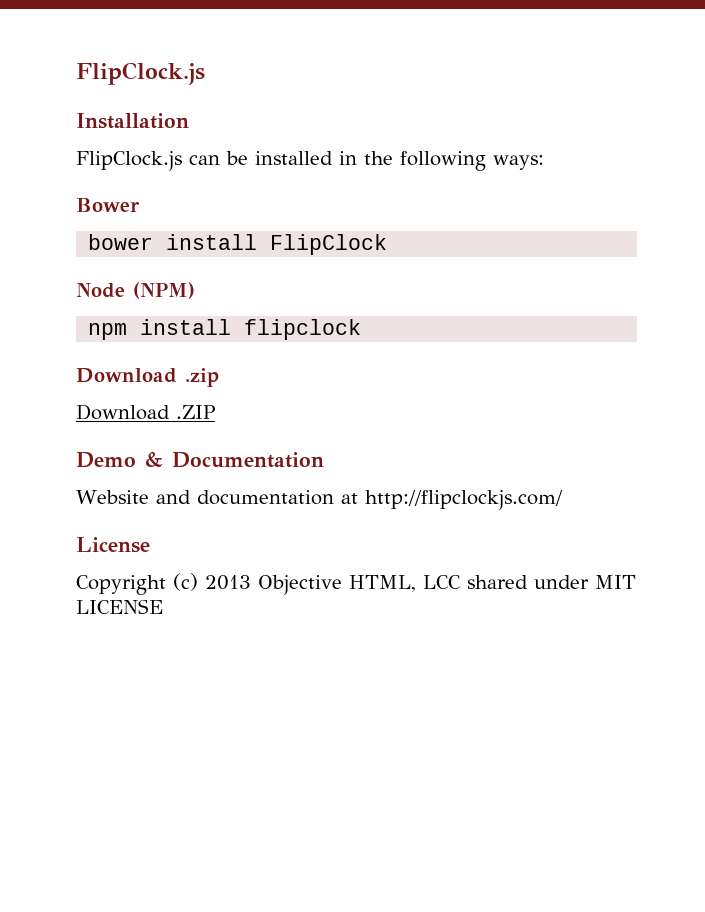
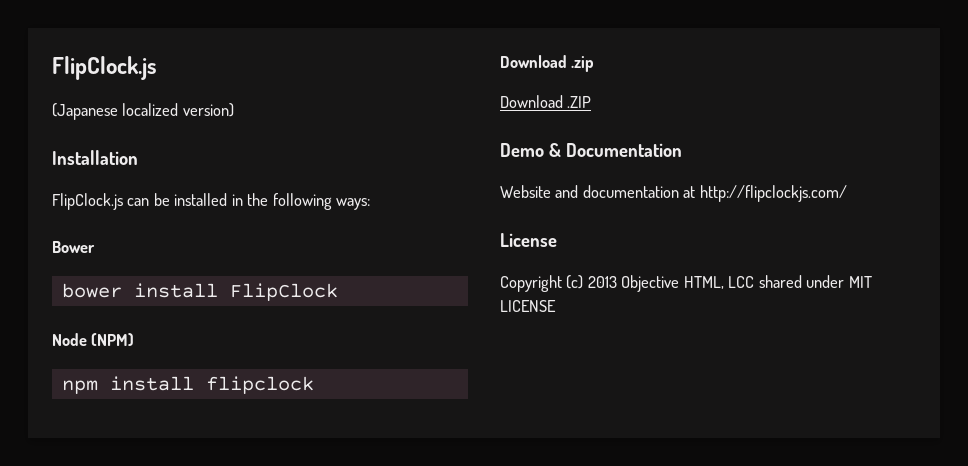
[76,62,205,85] FlipClock.js -> [52,56,157,80] [52,103,234,120] FlipClock.js // (Japanese localized version)

